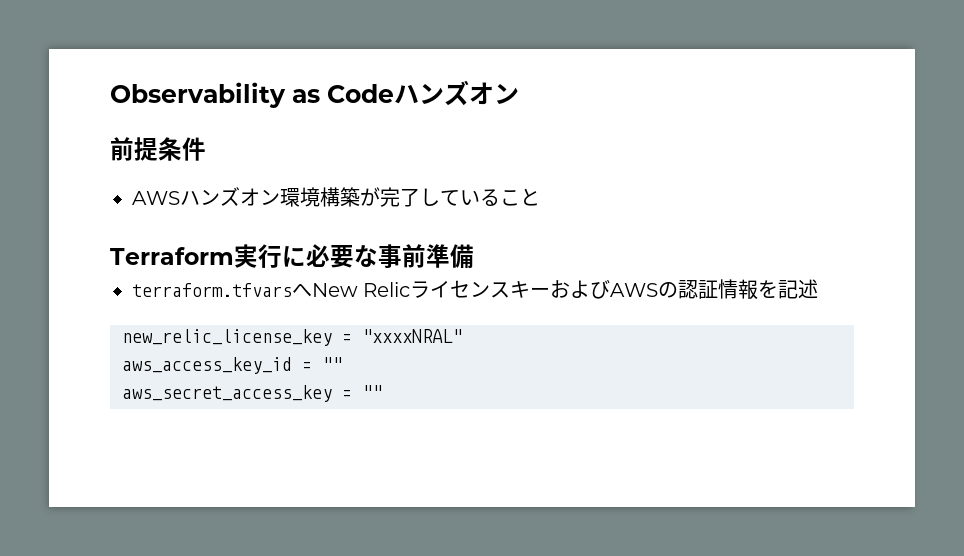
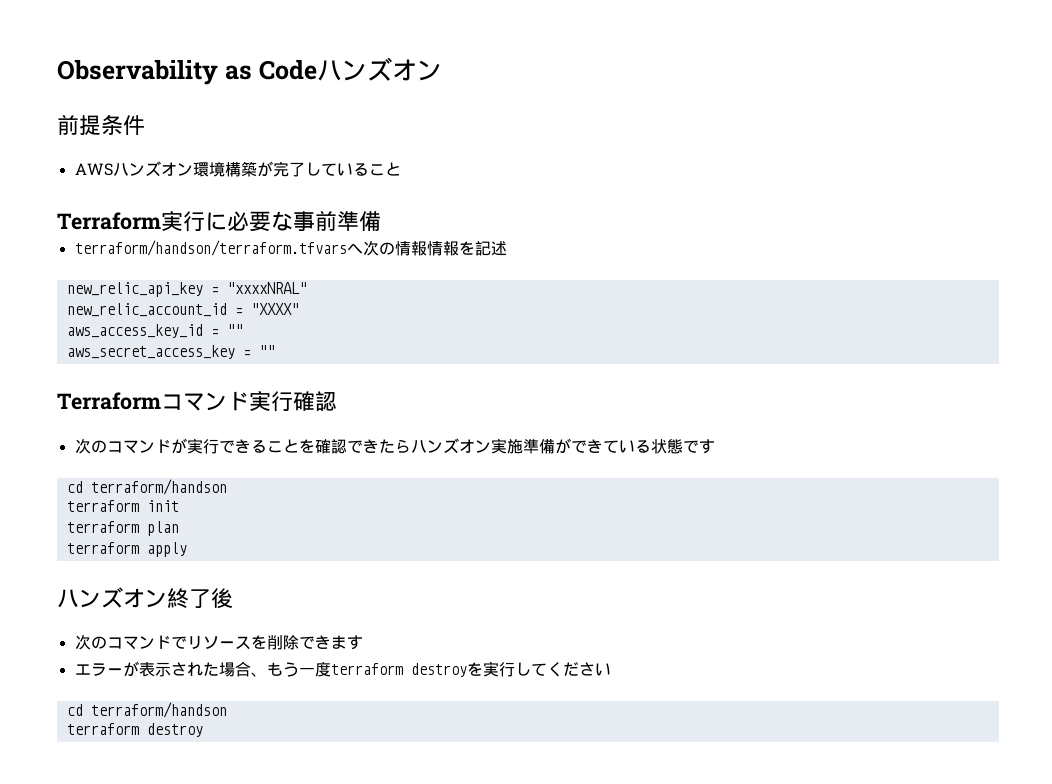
[132,279,719,299] terraform.tfvarsへNew RelicライセンスキーおよびAWSの認証 -> [74,240,427,256] terraform/handson/terraform.tfvarsへ次の情報
[122,329,332,346] new_relic_license_key -> [66,282,203,297] new_relic_api_key
(462, 336) none -> [66,303,299,317] // new_relic_account_id = "XXXX"
(382, 392) none -> [57,391,337,412] [74,438,715,454] [66,479,227,495] [66,500,179,512] [66,521,179,536] [66,542,187,557] [57,587,233,609] [74,634,363,650] [74,661,611,677] [66,702,227,718] [66,723,203,737] // Terraformコマンド実行確認 // 次のコマンドが実行できることを確認できたらハンズオン実施準備ができている状態です // cd terraform/handson // terraform init // terraform plan // terraform apply // ハンズオン終了後 // 次のコマンドでリソースを削除できます // エラーが表示された場合、もう一度terraform destroyを実行してください // cd terraform/handson // terraform destroy

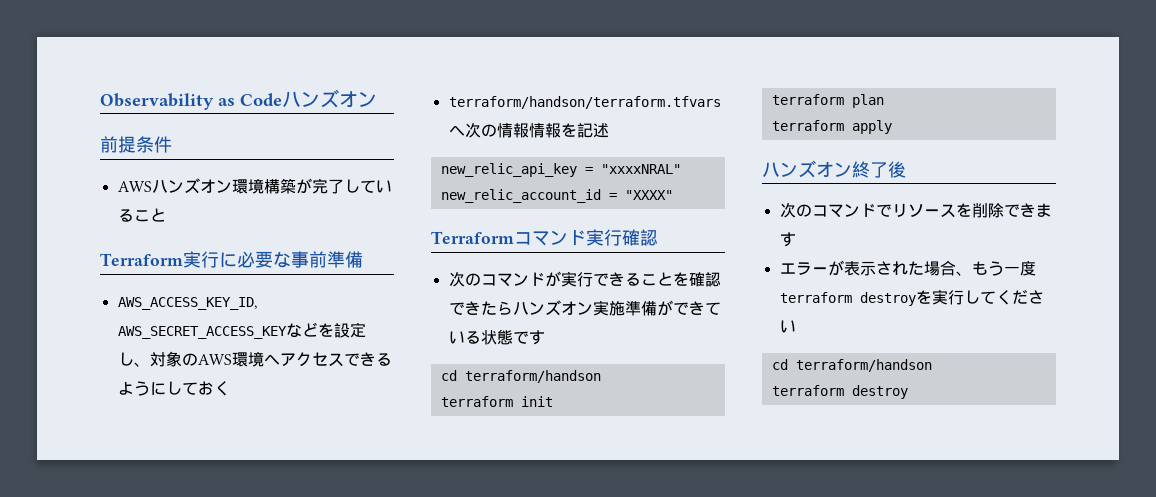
(381, 221) none -> [117,297,258,310] [117,322,366,339] [117,351,392,367] [117,381,230,396] // AWS_ACCESS_KEY_ID, AWS_SECRET_ACCESS_KEYなどを設定し、対象のAWS環境へアクセスできるようにしておく
[66,324,243,338] [66,345,275,359] // aws_access_key_id = "" // aws_secret_access_key = "" -> (673, 195) none

